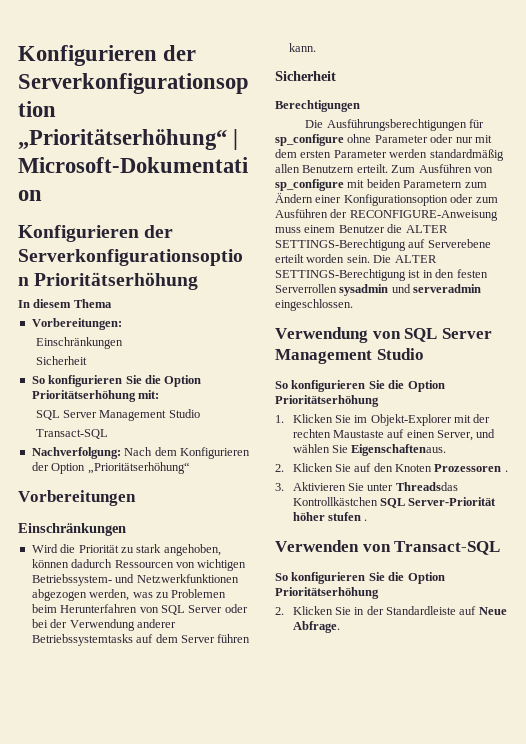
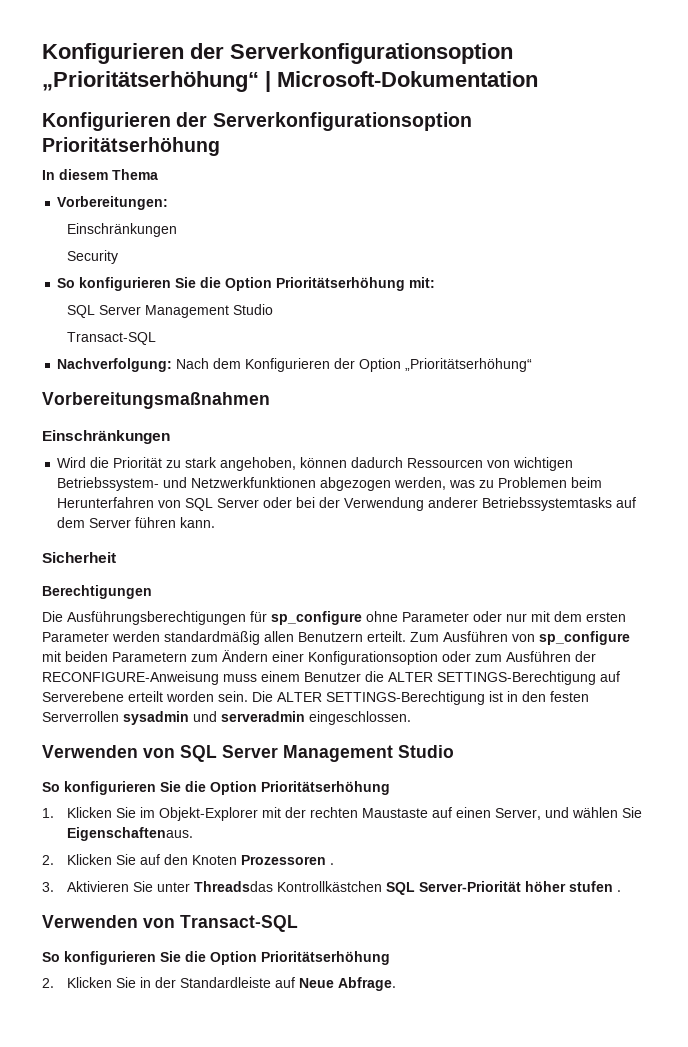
[35,356,87,365] Sicherheit -> [66,250,118,264] Security
[18,490,136,506] Vorbereitungen -> [42,392,270,409] Vorbereitungsmaßnahmen
[275,327,368,343] Verwendung -> [42,745,138,758] Verwenden

